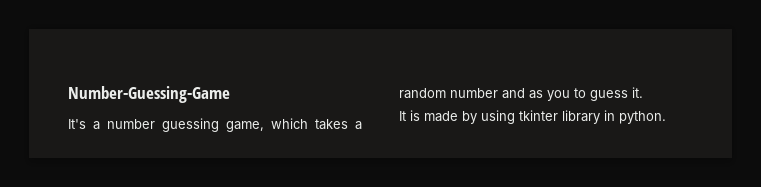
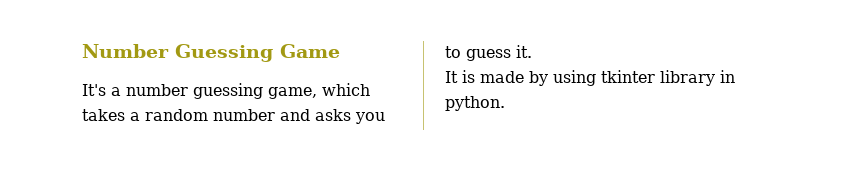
[68,86,230,103] Number-Guessing-Game -> [82,44,340,62] Number Guessing Game
[529,90,543,99] as -> [315,109,351,121] asks

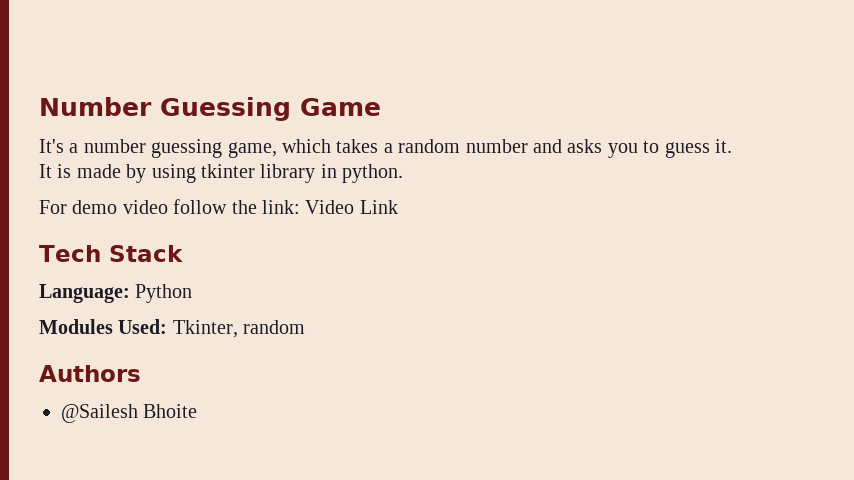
(505, 103) none -> [39,199,398,214] [39,245,183,262] [39,284,193,303] [39,319,306,338] [39,365,141,382] [61,404,198,423] // For demo video follow the link: Video Link // Tech Stack // Language: Python // Modules Used: Tkinter, random // Authors // @Sailesh Bhoite

